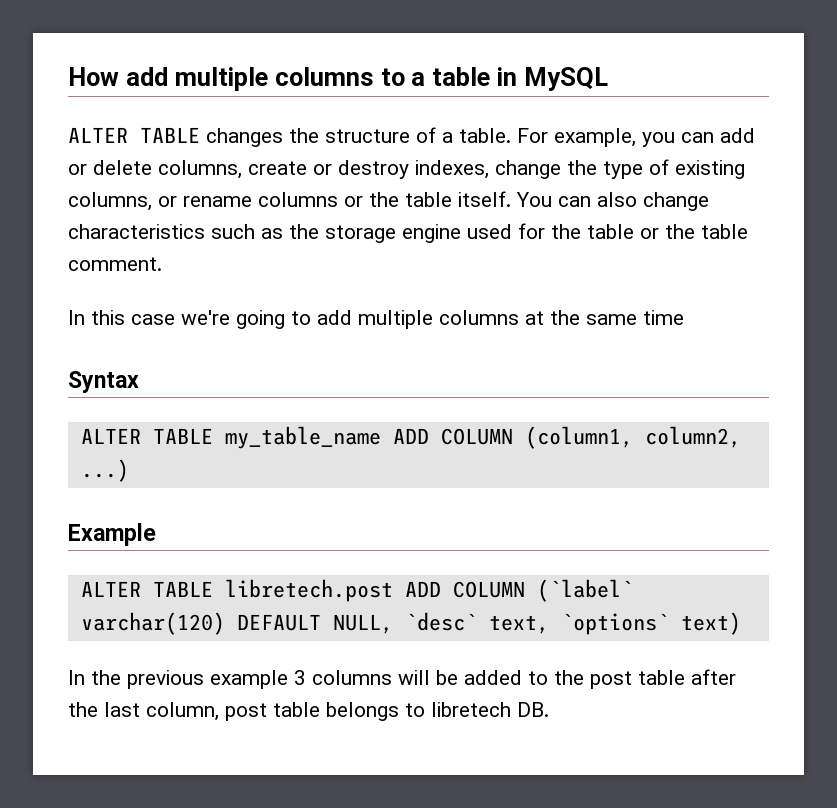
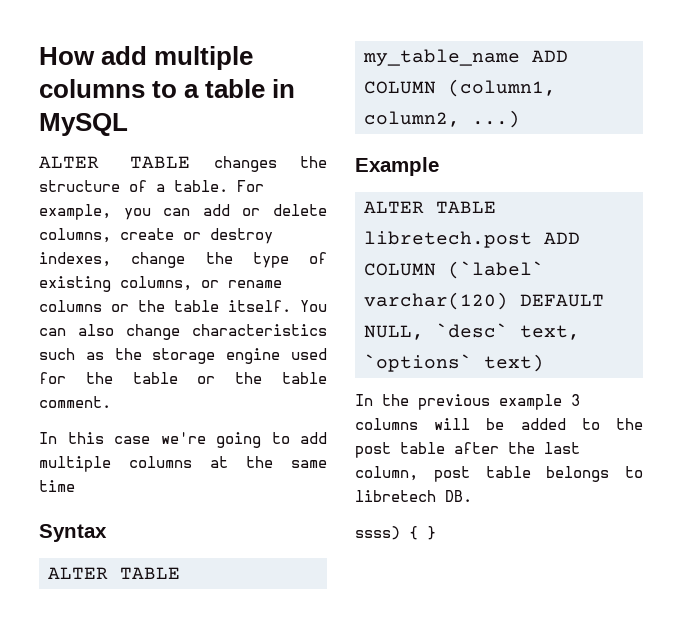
(549, 709) none -> [355,526,436,540] // ssss) { }

